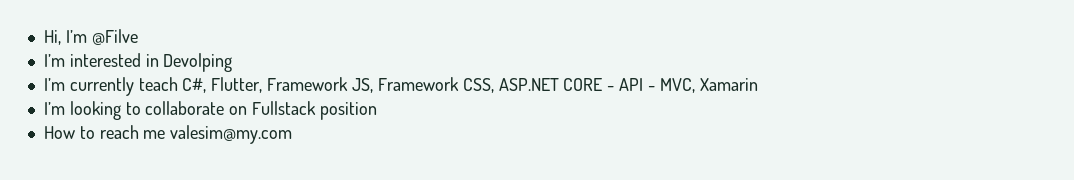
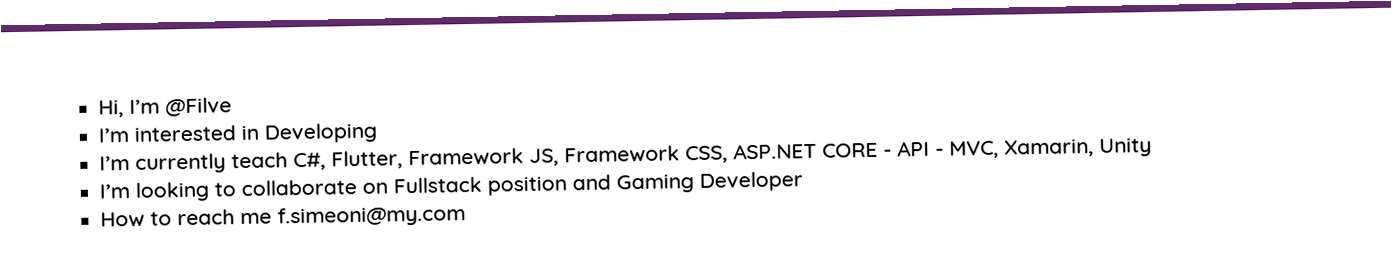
[163,53,233,72] Devolping -> [264,122,379,144] Developing
[699,78,758,91] Xamarin -> [1004,137,1153,158] Xamarin, Unity
(377, 111) none -> [572,171,804,194] and Gaming Developer
[170,125,293,144] valesim@my.com -> [277,205,467,228] f.simeoni@my.com

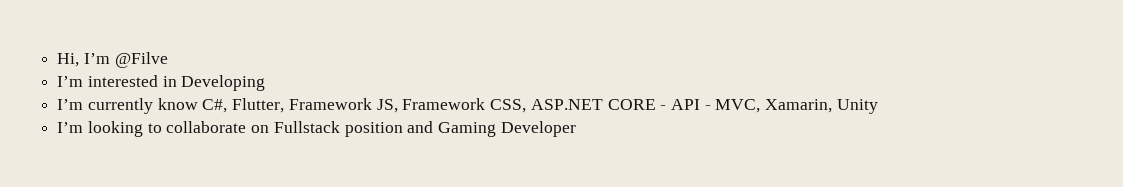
[231,152,289,169] teach -> [157,98,198,110] know
[100,205,467,228] // How to reach me f.simeoni@my.com -> (576, 129) none

